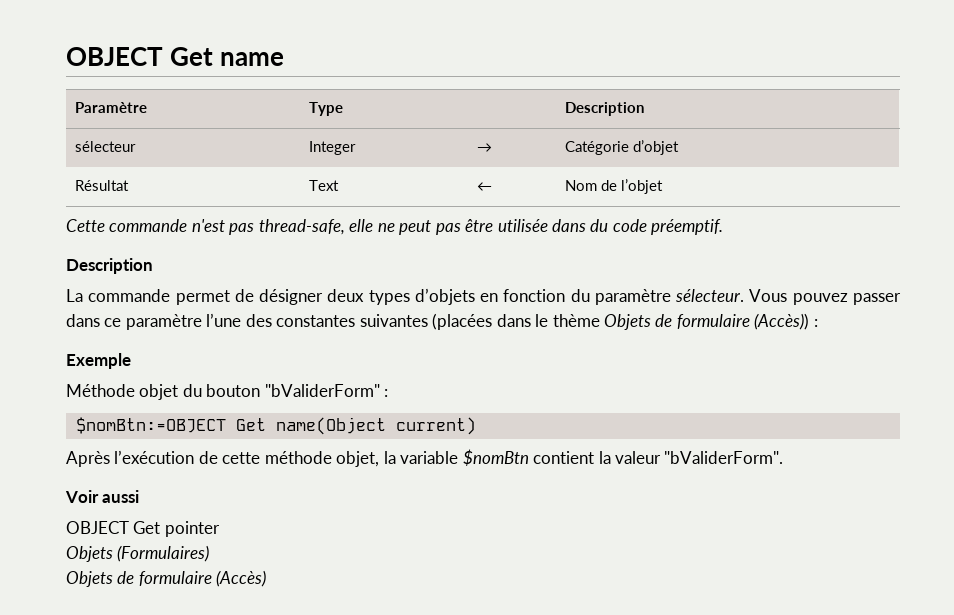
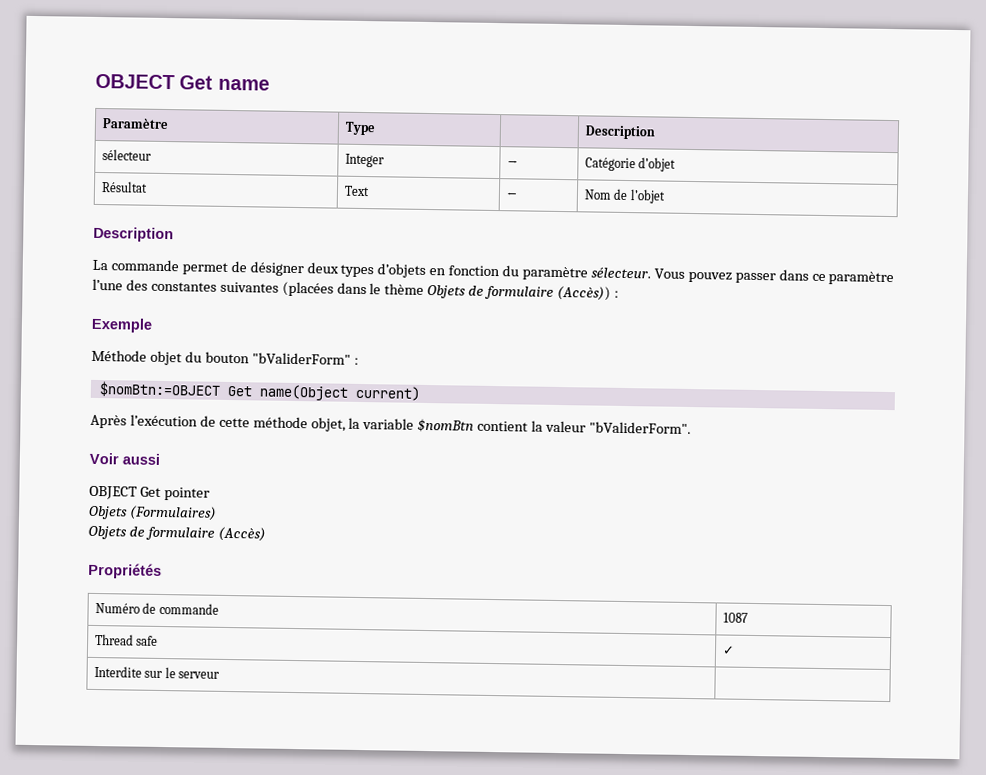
[66,219,724,235] // Cette commande n'est pas thread-safe, elle ne peut pas être utilisée dans du code préemptif. -> (666, 196) none
(267, 578) none -> [88,562,162,579] [94,602,219,615] [722,612,748,623] [94,633,159,646] [721,645,735,655] [93,665,221,679] // Propriétés // Numéro de commande | 1087 // Thread safe | ✓ // Interdite sur le serveur |

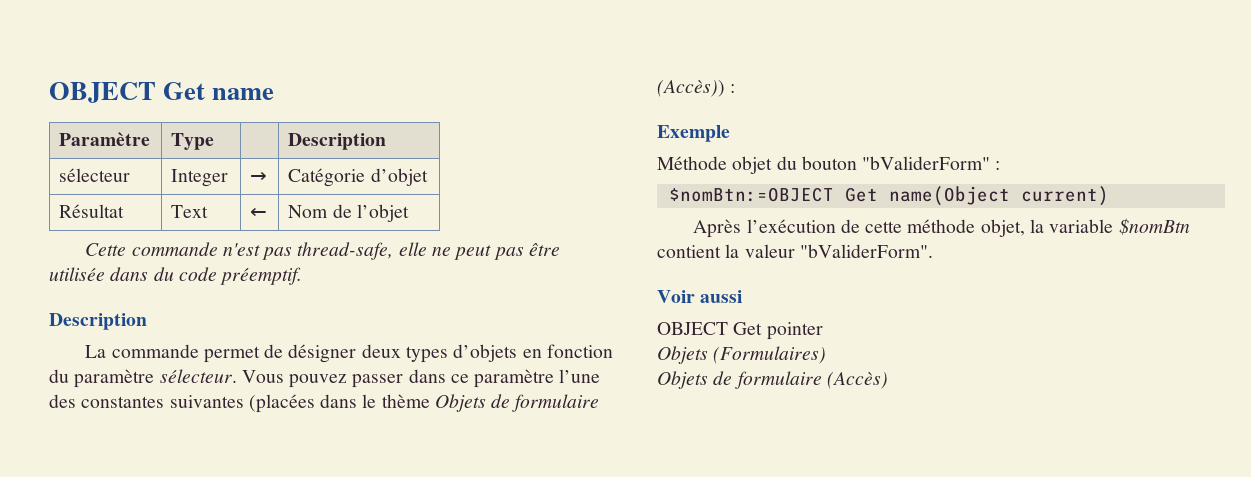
(666, 196) none -> [85,242,560,260] [49,267,303,285] // Cette commande n'est pas thread-safe, elle ne peut pas être utilisée dans du code préemptif.
[88,562,162,579] [94,602,219,615] [722,612,748,623] [94,633,159,646] [721,645,735,655] [93,665,221,679] // Propriétés // Numéro de commande | 1087 // Thread safe | ✓ // Interdite sur le serveur | -> (888, 380) none

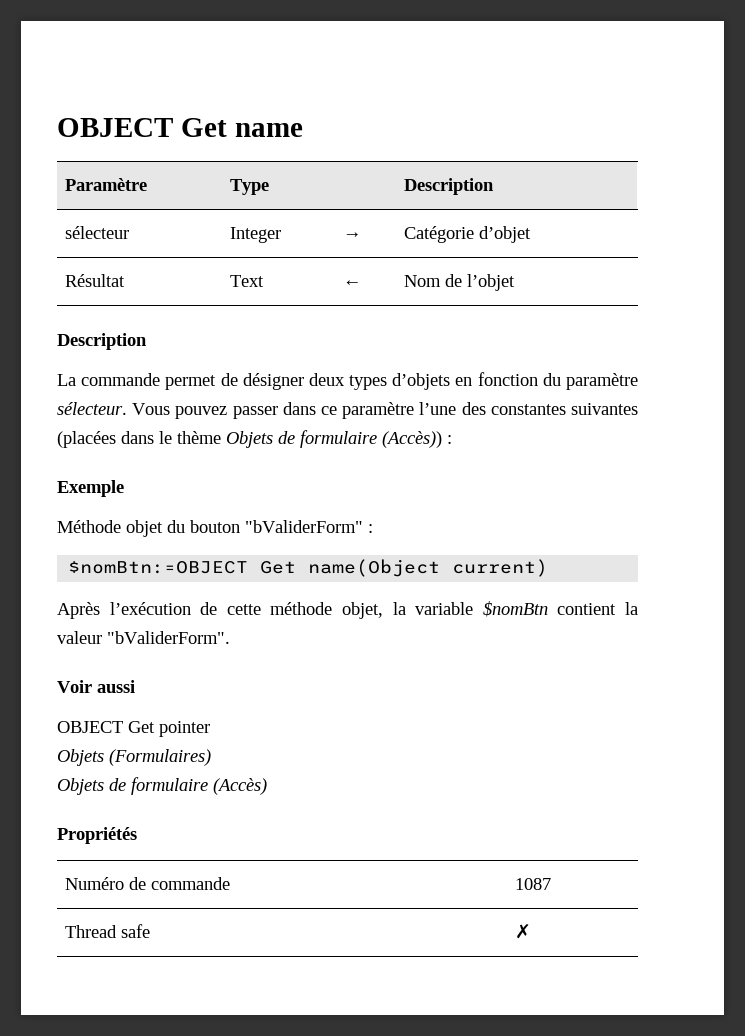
[85,242,560,260] [49,267,303,285] // Cette commande n'est pas thread-safe, elle ne peut pas être utilisée dans du code préemptif. -> (516, 282) none
(888, 380) none -> [57,827,137,844] [65,877,231,890] [515,878,552,890] [65,924,151,938] [515,924,532,939] // Propriétés // Numéro de commande | 1087 // Thread safe | ✗

